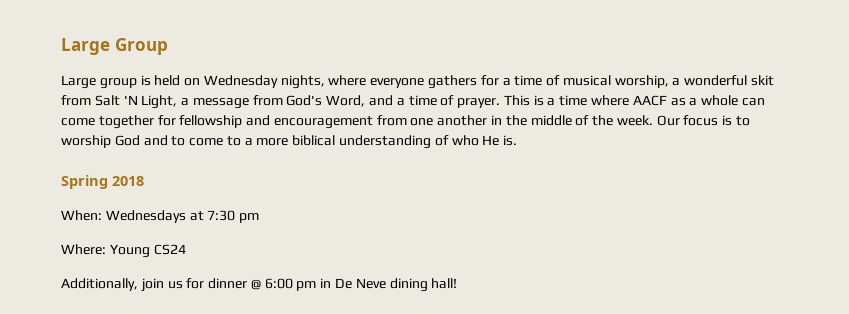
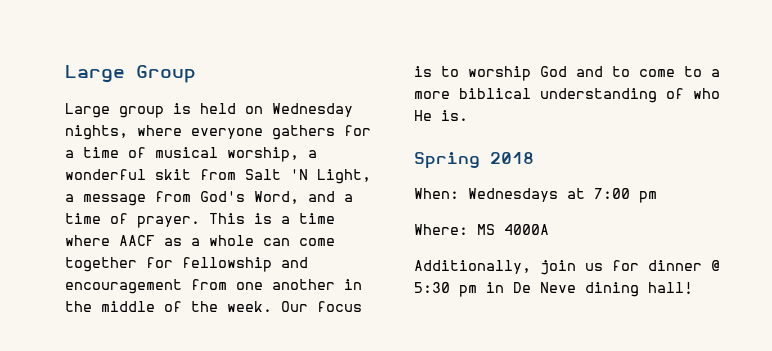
[207,210,236,221] 7:30 -> [594,188,630,199] 7:00
[109,244,186,258] Young CS24 -> [477,224,549,235] MS 4000A
[264,278,293,289] 6:00 -> [414,282,450,293] 5:30

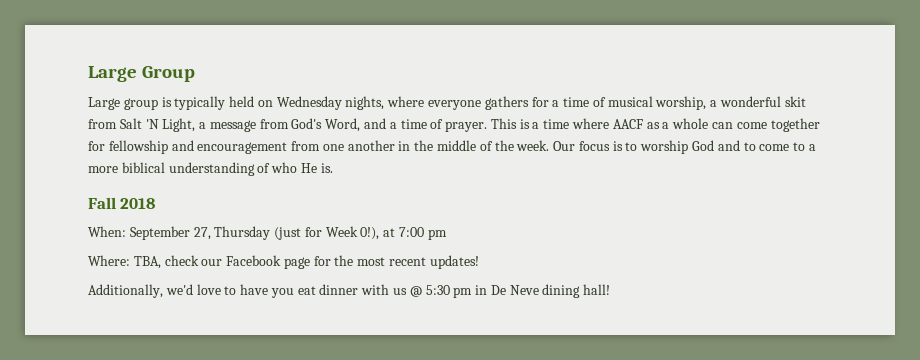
(191, 108) none -> [174,96,226,110] typically
[414,152,480,169] Spring -> [88,197,116,209] Fall
[468,188,657,203] [414,224,549,235] [414,260,702,275] Wednesdays at 7:00 pm // Where: MS 4000A // Additionally, join us for dinner -> [129,226,447,240] [88,255,479,269] [88,284,408,298] September 27, Thursday (just for Week 0!), at 7:00 pm // Where: TBA, check our Facebook page for the most recent updates! // Additionally, we'd love to have you eat dinner with us

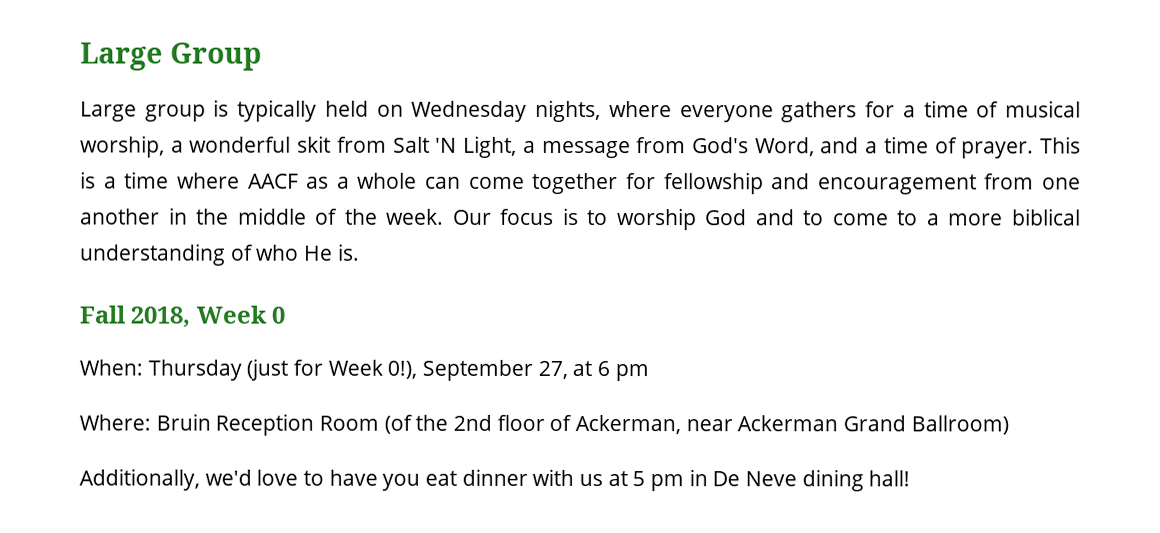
[120,198,156,209] 2018 -> [130,305,286,328] 2018, Week 0
[129,226,211,240] September 27, -> (143, 367) none
[383,227,447,240] [88,255,479,269] at 7:00 pm // Where: TBA, check our Facebook page for the most recent updates! -> [422,359,649,382] [79,413,1009,436] September 27, at 6 pm // Where: Bruin Reception Room (of the 2nd floor of Ackerman, near Ackerman Grand Ballroom)
[409,285,450,297] @ 5:30 -> [607,471,646,487] at 5

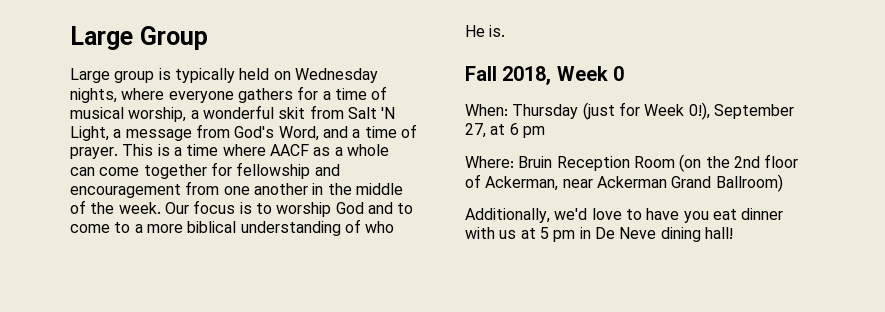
[383,414,413,434] (of -> [679,154,702,172] (on

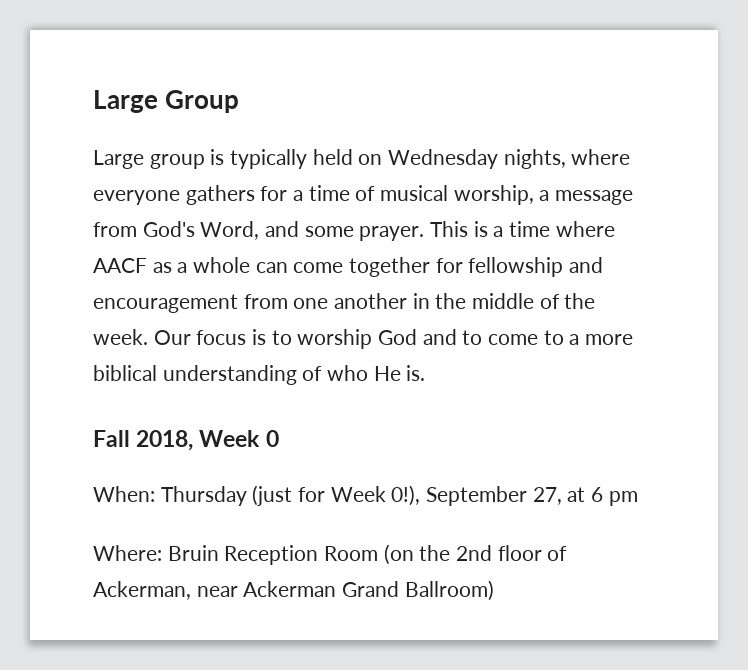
[202,105,396,119] [70,126,122,141] wonderful skit from Salt 'N Light, a -> (550, 195) none
[352,124,417,138] a time of -> [304,226,354,237] some
[465,208,784,223] [465,227,733,242] // Additionally, we'd love to have you eat dinner with us at 5 pm in De Neve dining hall! -> (494, 590) none

